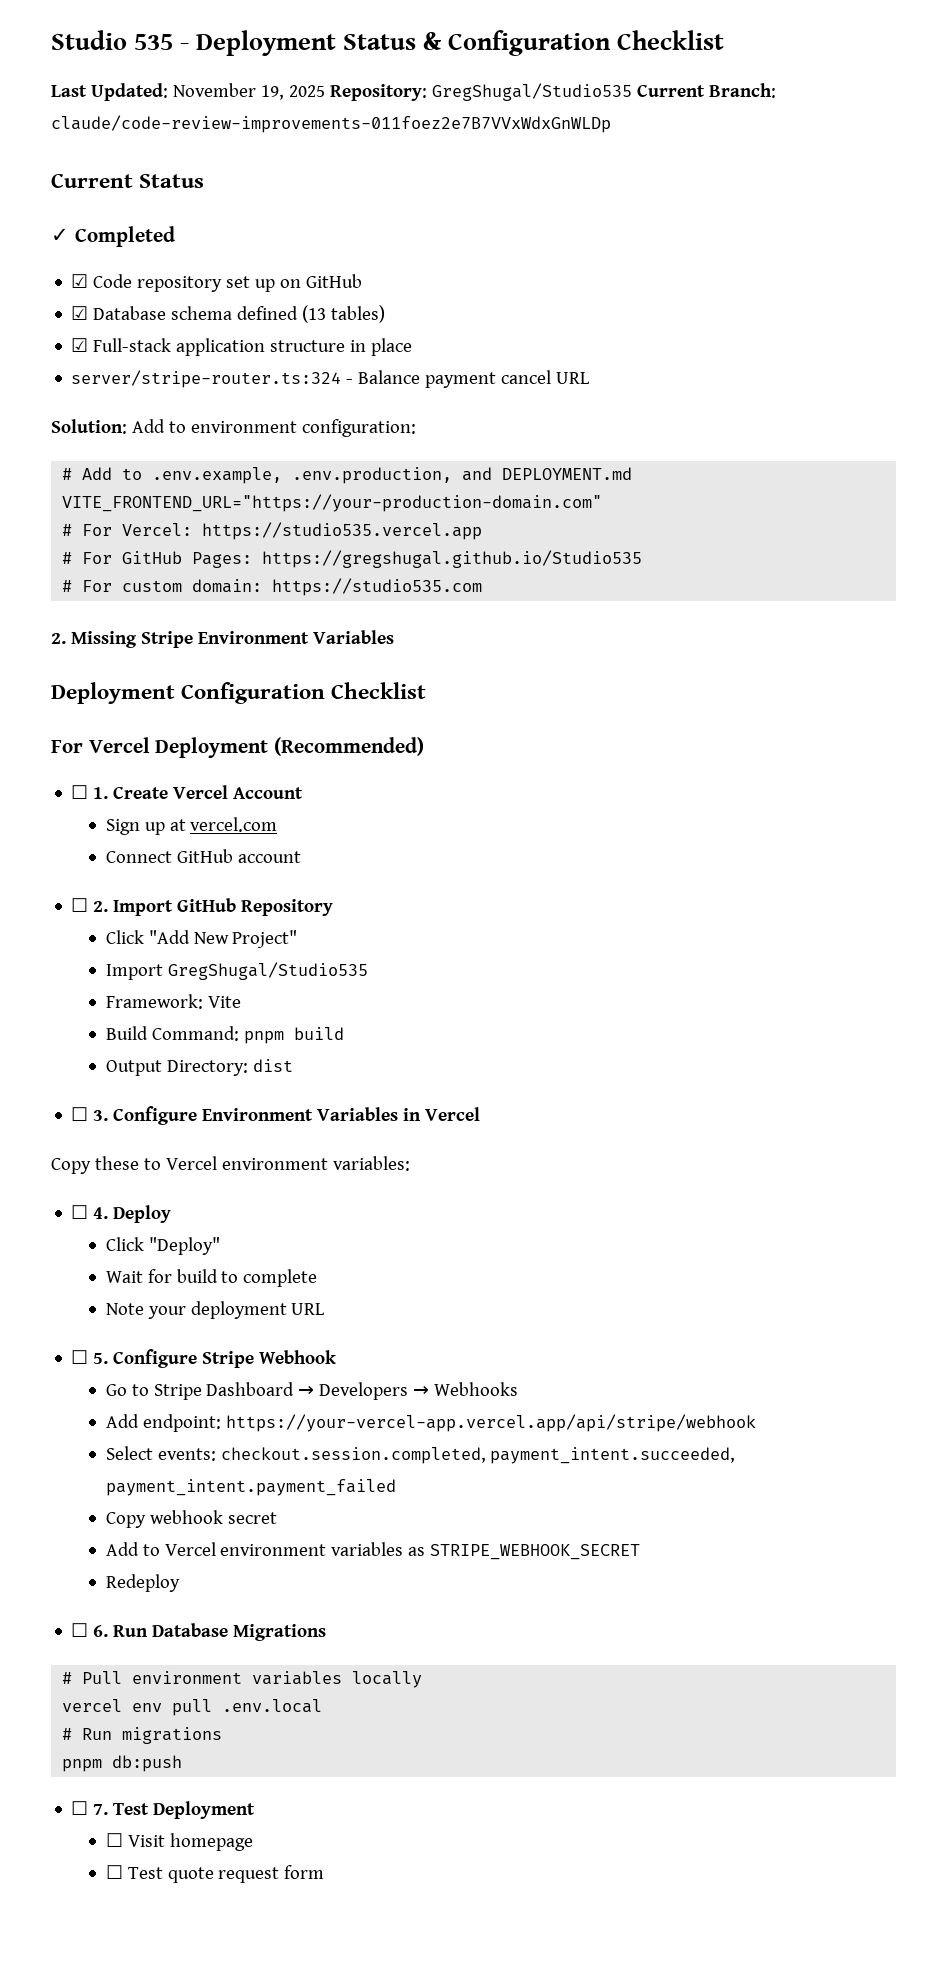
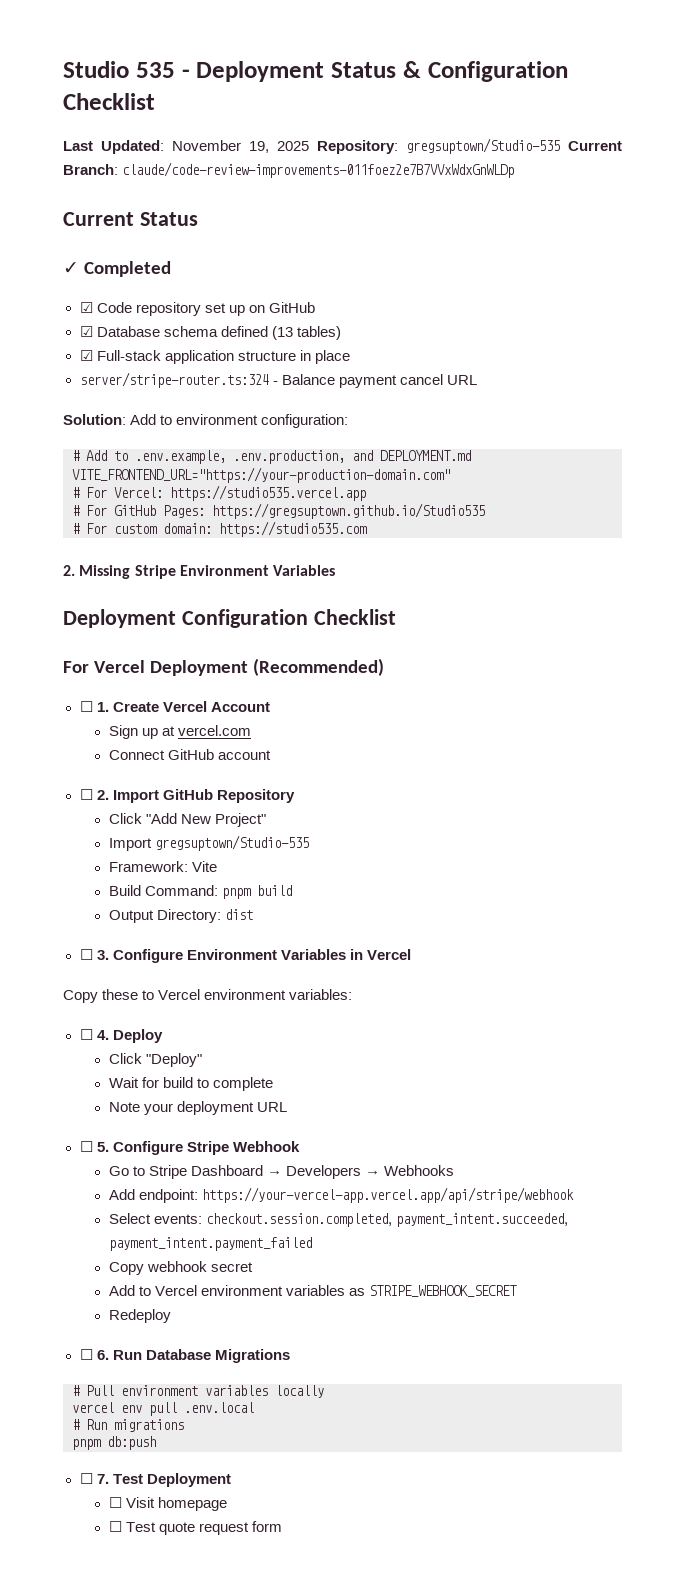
[431,83,632,101] GregShugal/Studio535 -> [406,138,560,154] gregsuptown/Studio-535
[262,550,643,568] https://gregshugal.github.io/Studio535 -> [212,503,485,519] https://gregsuptown.github.io/Studio535
[167,962,368,980] GregShugal/Studio535 -> [154,835,309,851] gregsuptown/Studio-535

